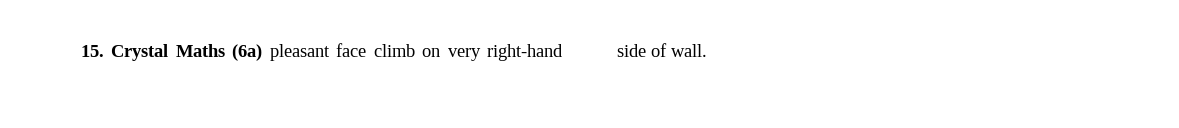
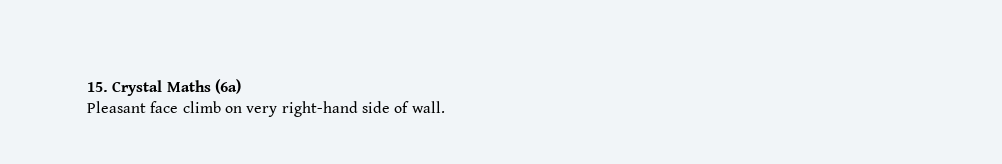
[269,44,330,61] pleasant -> [87,101,146,113] // Pleasant

